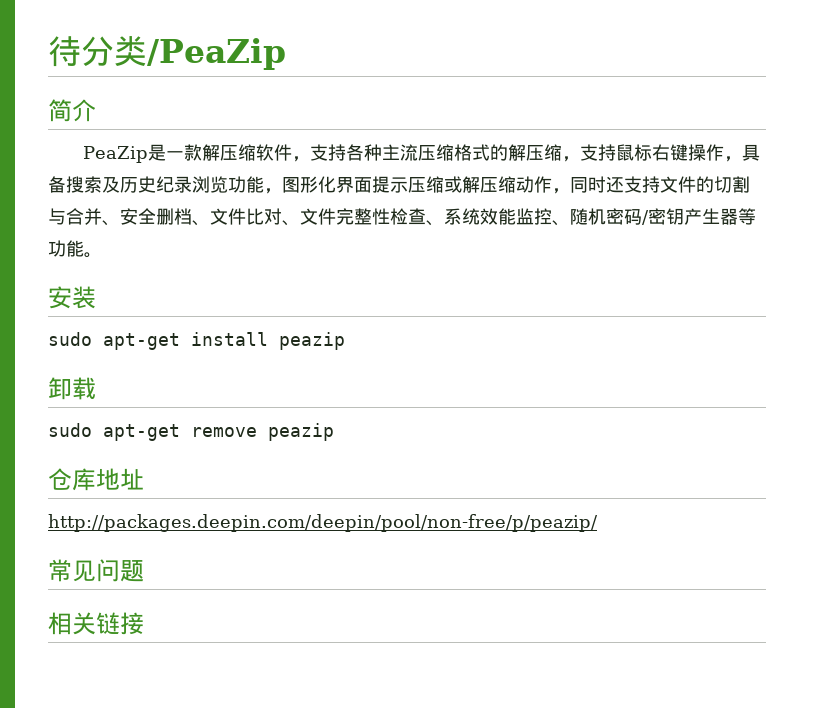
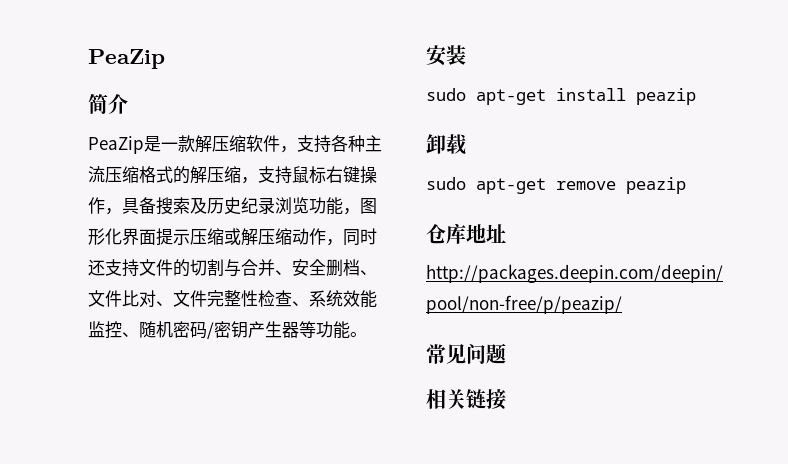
[48,36,286,70] 待分类/PeaZip -> [88,49,165,69] PeaZip

